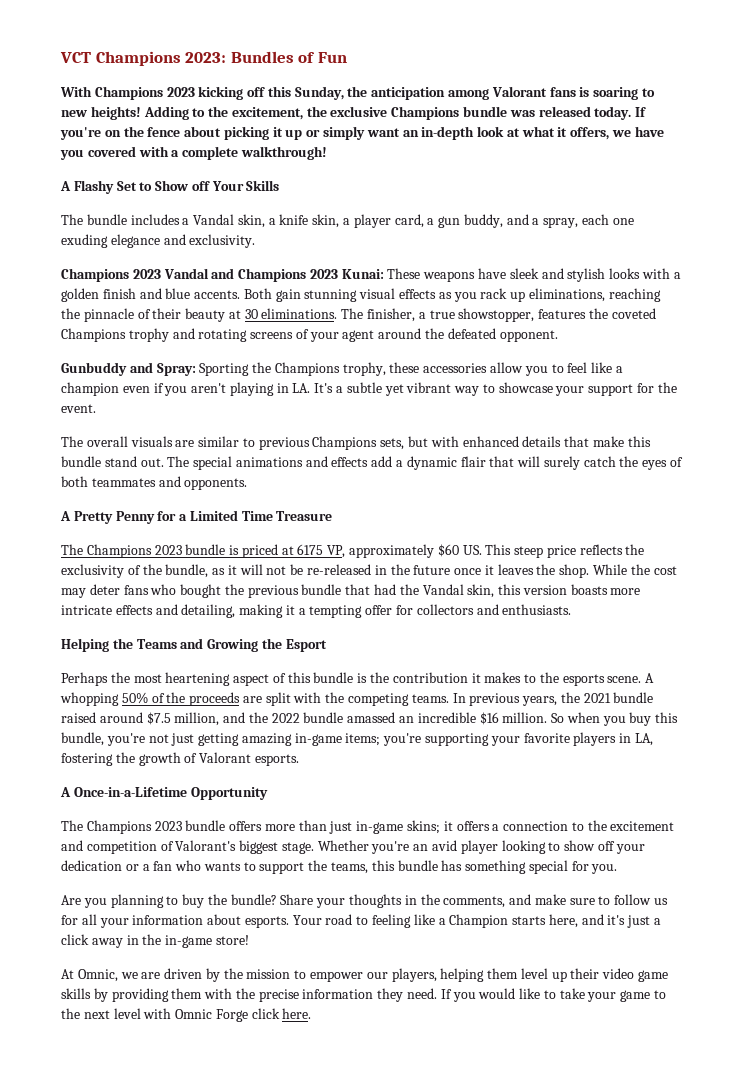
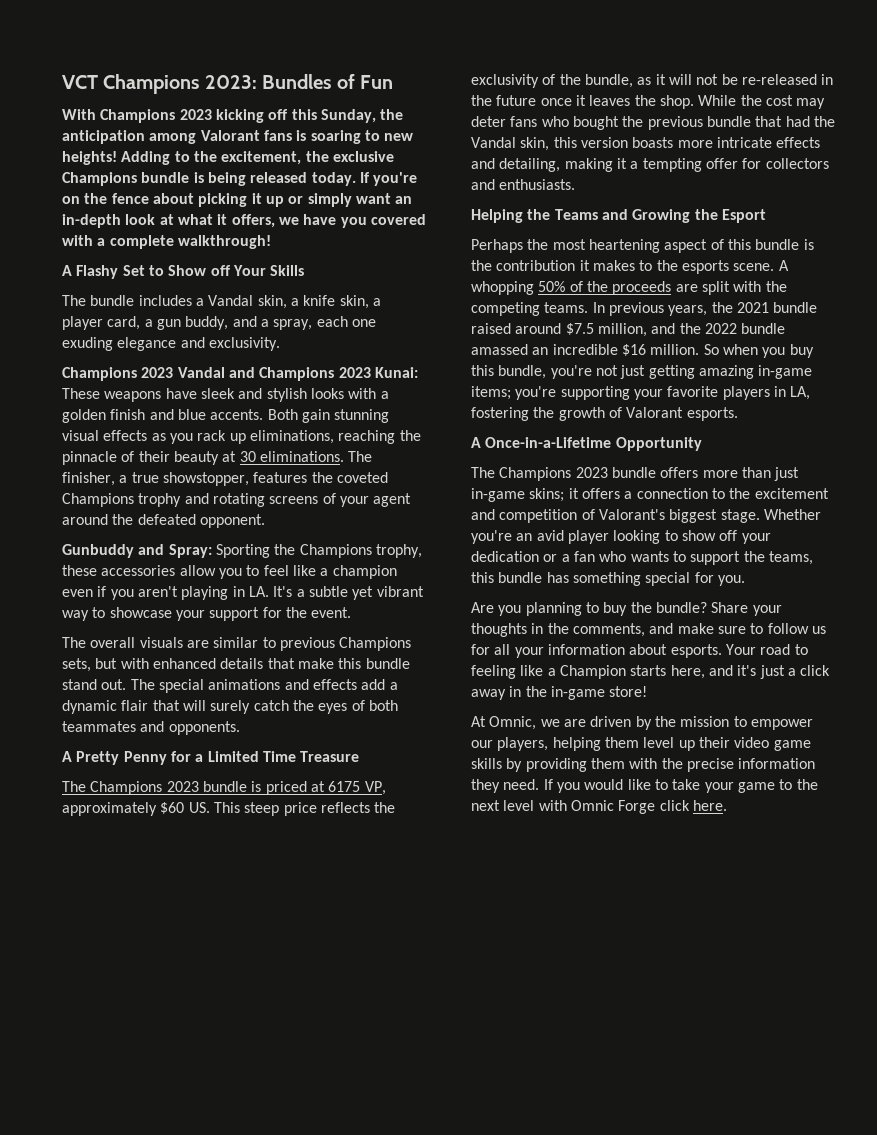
[509,110,535,117] was -> [193,172,246,186] is being

